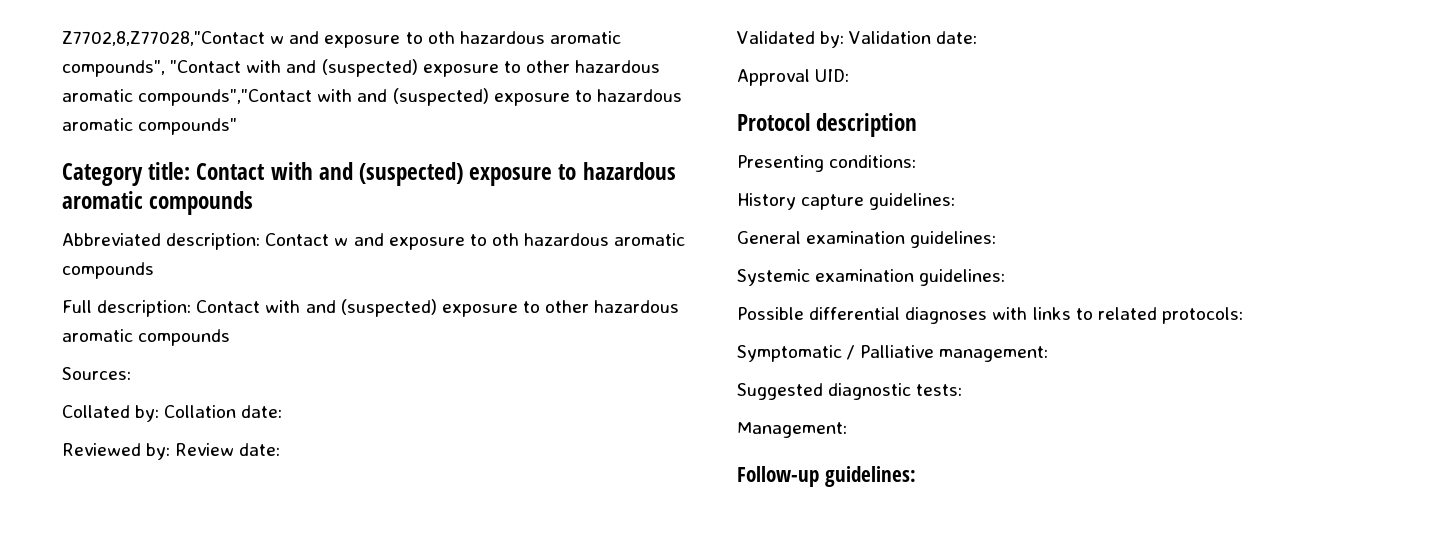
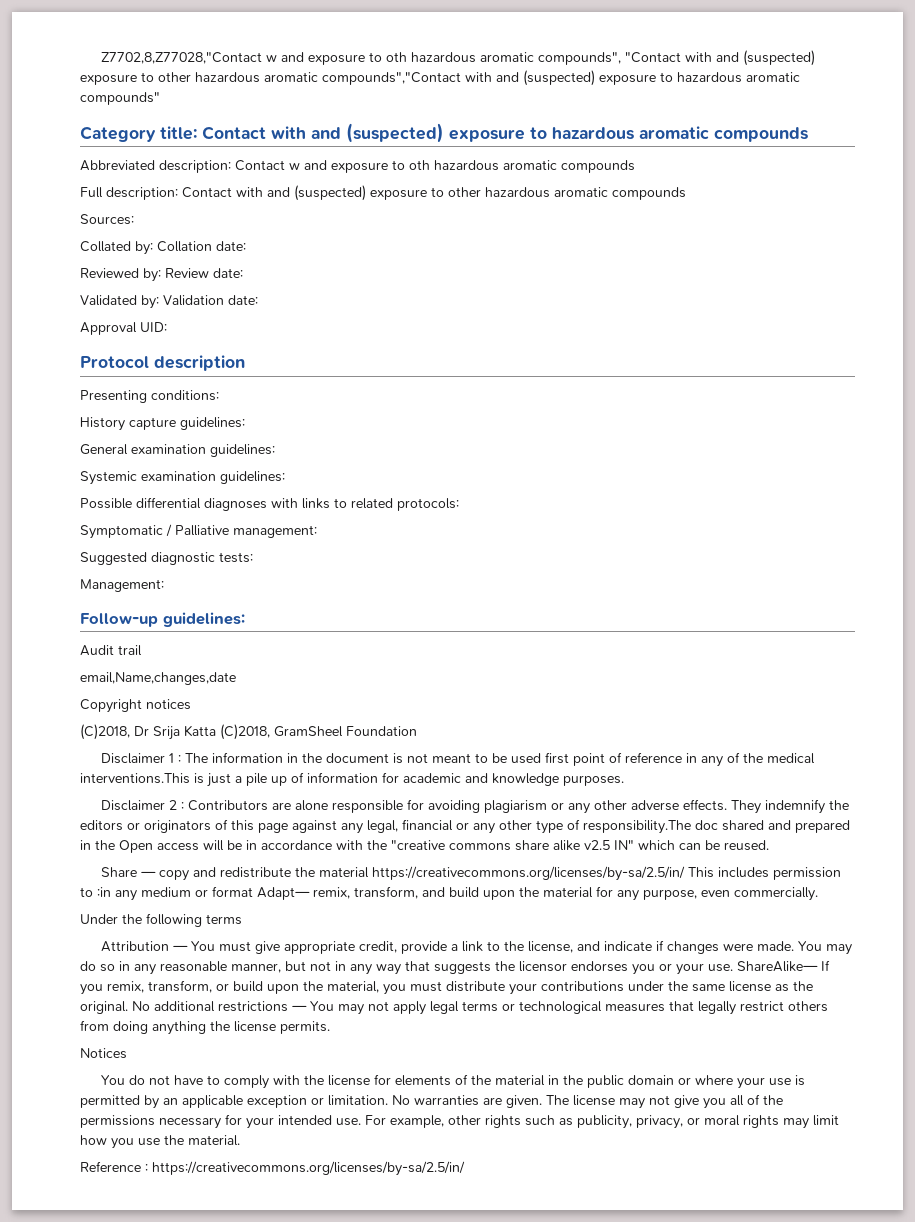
(916, 476) none -> [80,645,142,656] [80,672,236,685] [80,699,191,713] [80,724,417,740] [100,752,815,767] [80,772,624,787] [100,799,849,814] [80,819,850,834] [80,840,769,853] [100,866,841,881] [80,886,818,901] [80,913,242,927] [100,940,852,955] [80,960,830,975] [80,980,813,995] [80,1001,828,1015] [80,1020,330,1035] [80,1048,127,1059] [100,1074,805,1089] [80,1094,783,1109] [80,1114,839,1129] [80,1135,240,1149] [80,1161,465,1176] // Audit trail // email,Name,changes,date // Copyright notices // (C)2018, Dr Srija Katta (C)2018, GramSheel Foundation // Disclaimer 1 : The information in the document is not meant to be used first point of reference in any of the medical interventions.This is just a pile up of information for academic and knowledge purposes. // Disclaimer 2 : Contributors are alone responsible for avoiding plagiarism or any other adverse effects. They indemnify the editors or originators of this page against any legal, financial or any other type of responsibility.The doc shared and prepared in the Open access will be in accordance with the "creative commons share alike v2.5 IN" which can be reused. // Share — copy and redistribute the material https://creativecommons.org/licenses/by-sa/2.5/in/ This includes permission to :in any medium or format Adapt— remix, transform, and build upon the material for any purpose, even commercially. // Under the following terms // Attribution — You must give appropriate credit, provide a link to the license, and indicate if changes were made. You may do so in any reasonable manner, but not in any way that suggests the licensor endorses you or your use. ShareAlike— If you remix, transform, or build upon the material, you must distribute your contributions under the same license as the original. No additional restrictions — You may not apply legal terms or technological measures that legally restrict others from doing anything the license permits. // Notices // You do not have to comply with the license for elements of the material in the public domain or where your use is permitted by an applicable exception or limitation. No warranties are given. The license may not give you all of the permissions necessary for your intended use. For example, other rights such as publicity, privacy, or moral rights may limit how you use the material. // Reference : https://creativecommons.org/licenses/by-sa/2.5/in/

